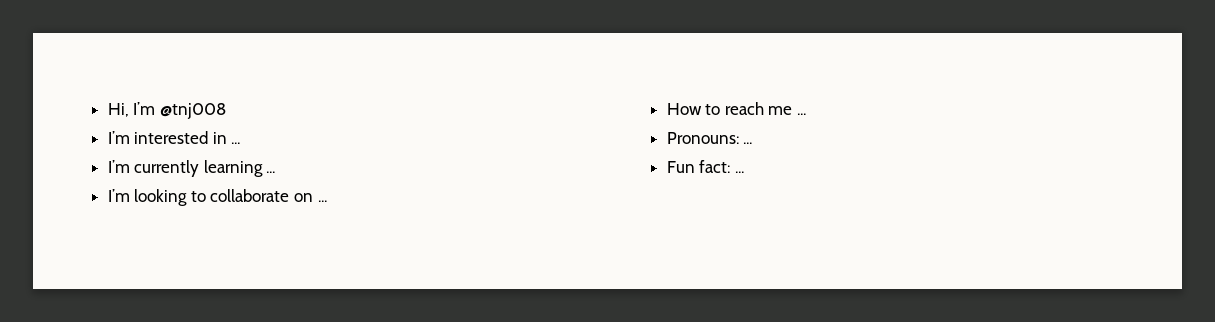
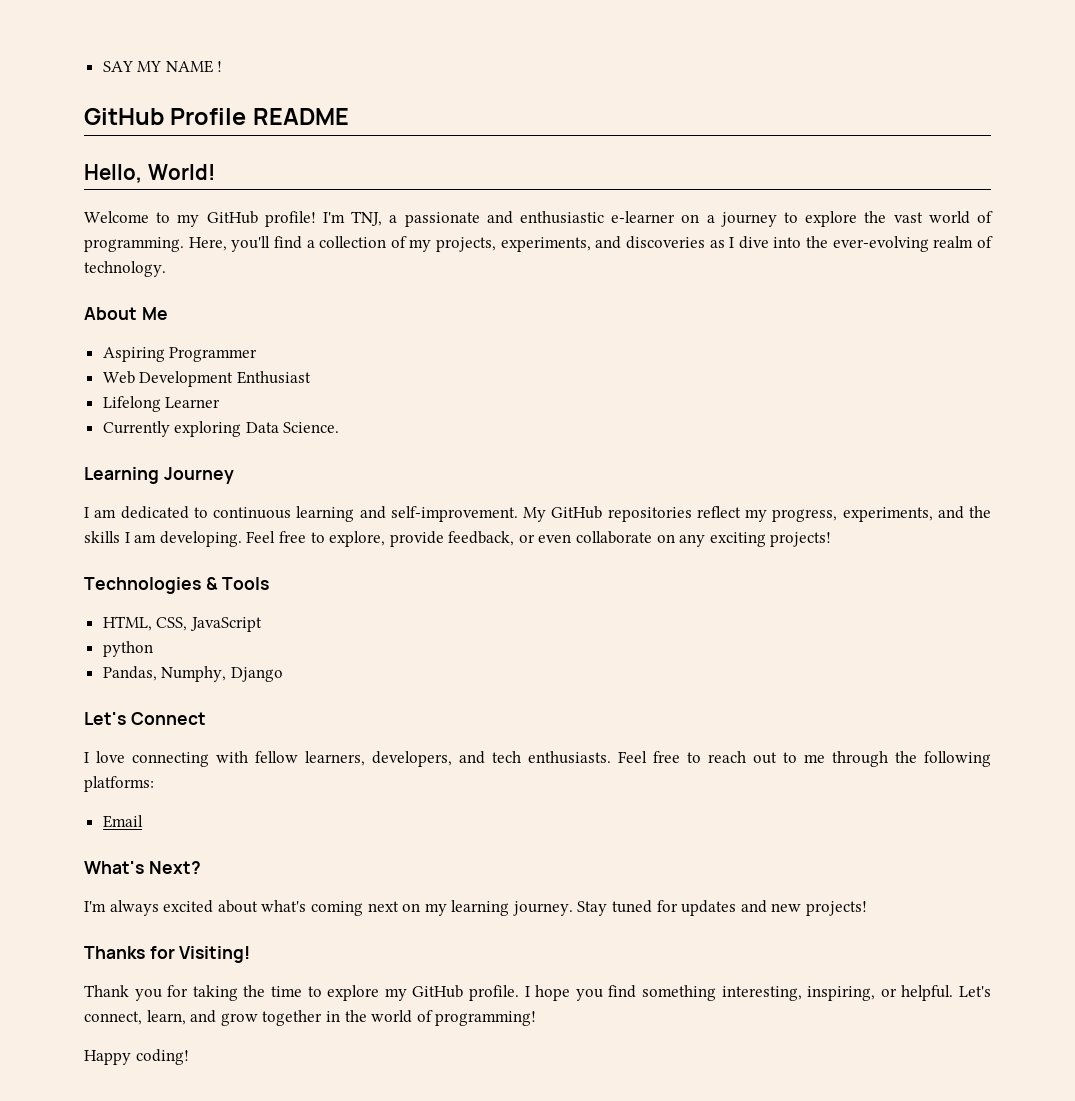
[107,102,226,119] [107,131,241,144] [107,160,276,177] [107,189,327,206] [666,102,807,115] [666,132,753,144] [666,160,744,173] Hi, I’m @tnj008 // I’m interested in ... // I’m currently learning ... // I’m looking to collaborate on ... // How to reach me ... // Pronouns: ... // Fun fact: ... -> [102,60,223,73] [84,108,349,125] [84,164,215,183] [84,211,994,227] [84,236,994,252] [84,261,166,277] [84,307,168,320] [102,347,258,362] [102,371,311,387] [102,396,221,412] [102,421,340,437] [84,467,234,484] [84,506,991,522] [84,531,832,547] [84,577,270,594] [102,616,262,632] [102,641,153,657] [102,666,283,682] [84,712,206,725] [84,751,991,767] [84,776,154,792] [102,815,143,828] [84,861,201,874] [84,900,868,916] [84,946,251,963] [84,985,992,1001] [84,1010,537,1026] [84,1049,189,1065] SAY MY NAME ! // GitHub Profile README // Hello, World! // Welcome to my GitHub profile! I'm TNJ, a passionate and enthusiastic e-learner on a journey to explore the vast world of programming. Here, you'll find a collection of my projects, experiments, and discoveries as I dive into the ever-evolving realm of technology. // About Me // Aspiring Programmer // Web Development Enthusiast // Lifelong Learner // Currently exploring Data Science. // Learning Journey // I am dedicated to continuous learning and self-improvement. My GitHub repositories reflect my progress, experiments, and the skills I am developing. Feel free to explore, provide feedback, or even collaborate on any exciting projects! // Technologies & Tools // HTML, CSS, JavaScript // python // Pandas, Numphy, Django // Let's Connect // I love connecting with fellow learners, developers, and tech enthusiasts. Feel free to reach out to me through the following platforms: // Email // What's Next? // I'm always excited about what's coming next on my learning journey. Stay tuned for updates and new projects! // Thanks for Visiting! // Thank you for taking the time to explore my GitHub profile. I hope you find something interesting, inspiring, or helpful. Let's connect, learn, and grow together in the world of programming! // Happy coding!

